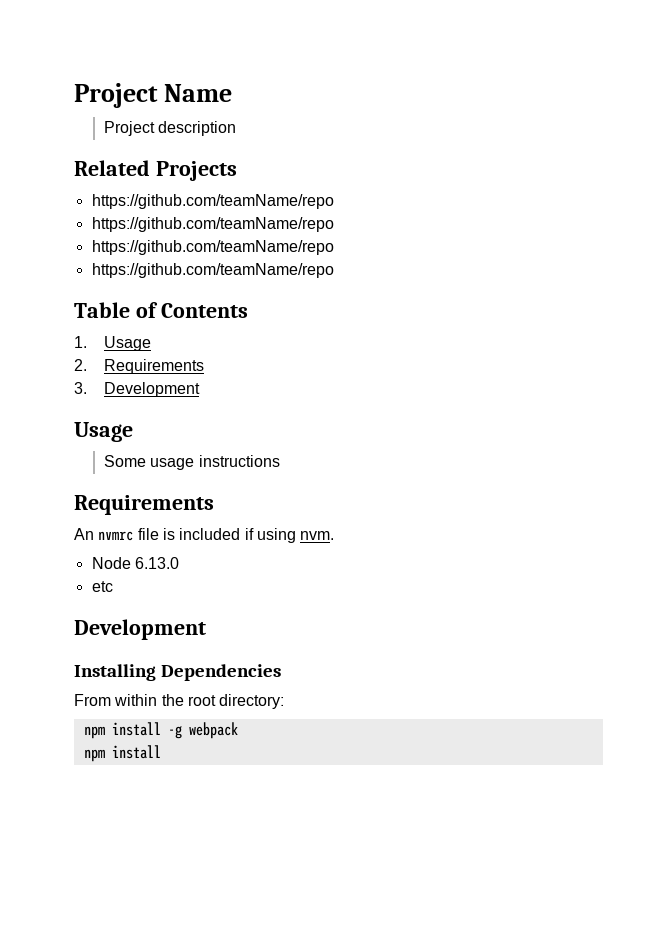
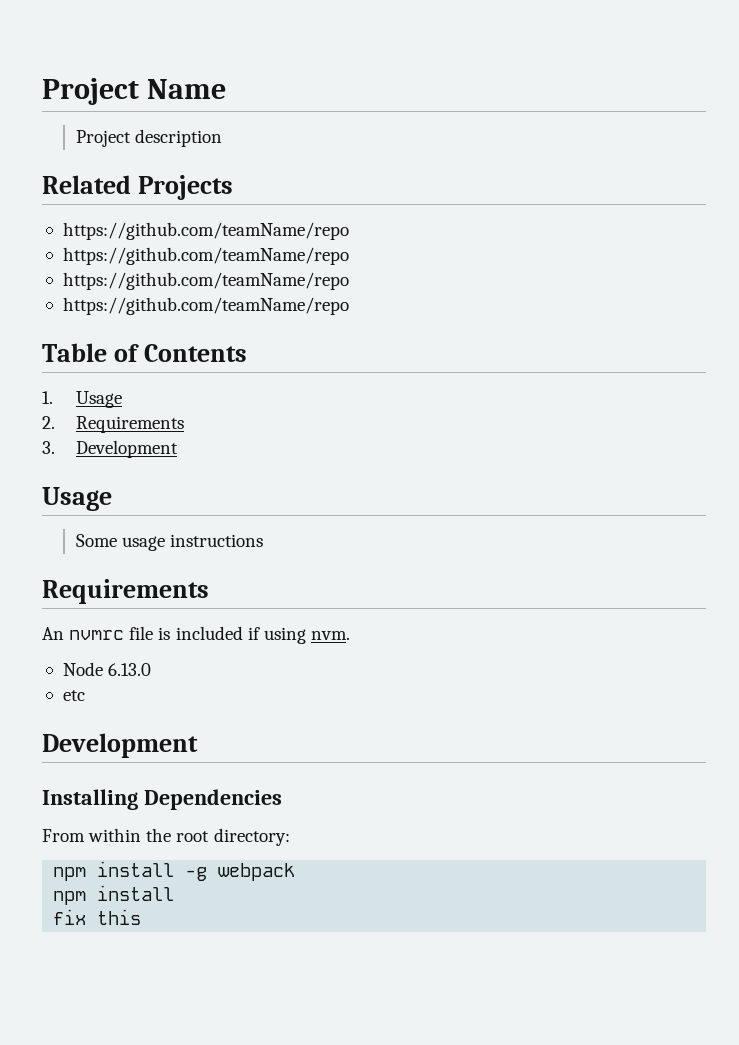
(161, 752) none -> [53,909,142,925] // fix this

